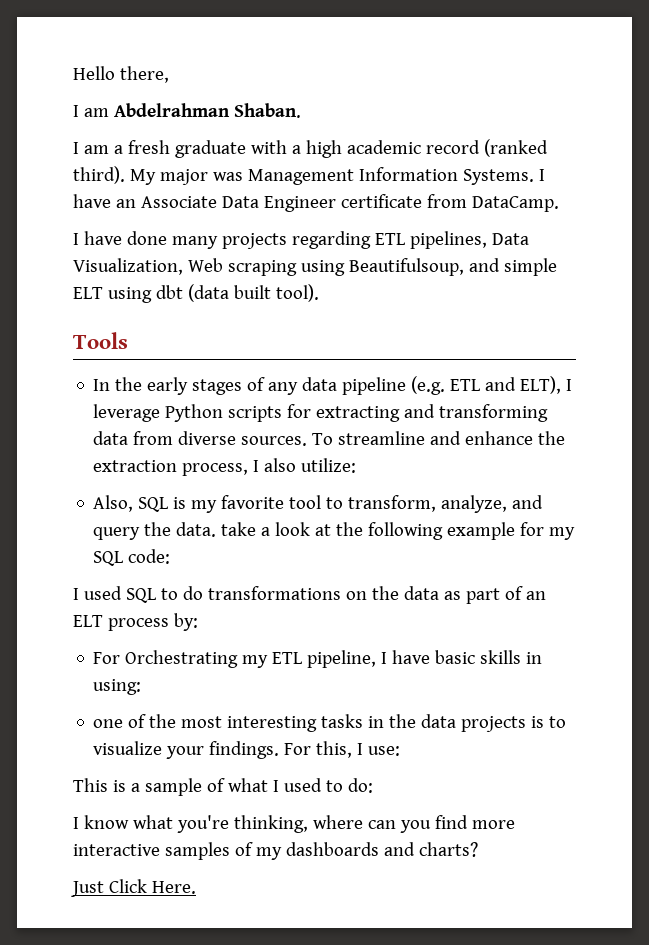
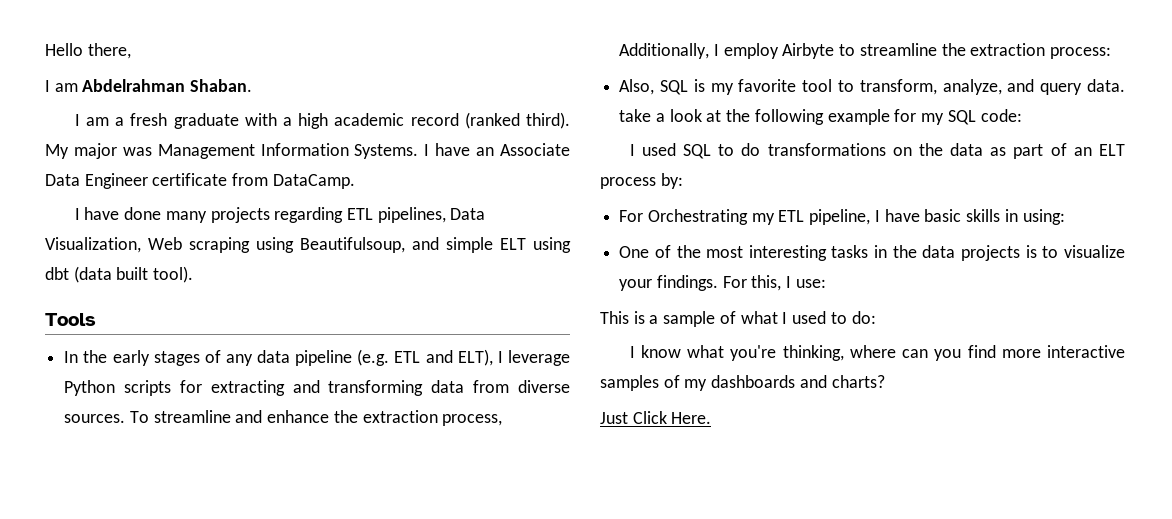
[253,458,357,473] I also utilize: -> [619,43,1112,59] Additionally, I employ Airbyte to streamline the extraction process:
[144,522,172,536] the -> (1083, 89) none
[93,719,124,728] one -> [619,246,650,258] One

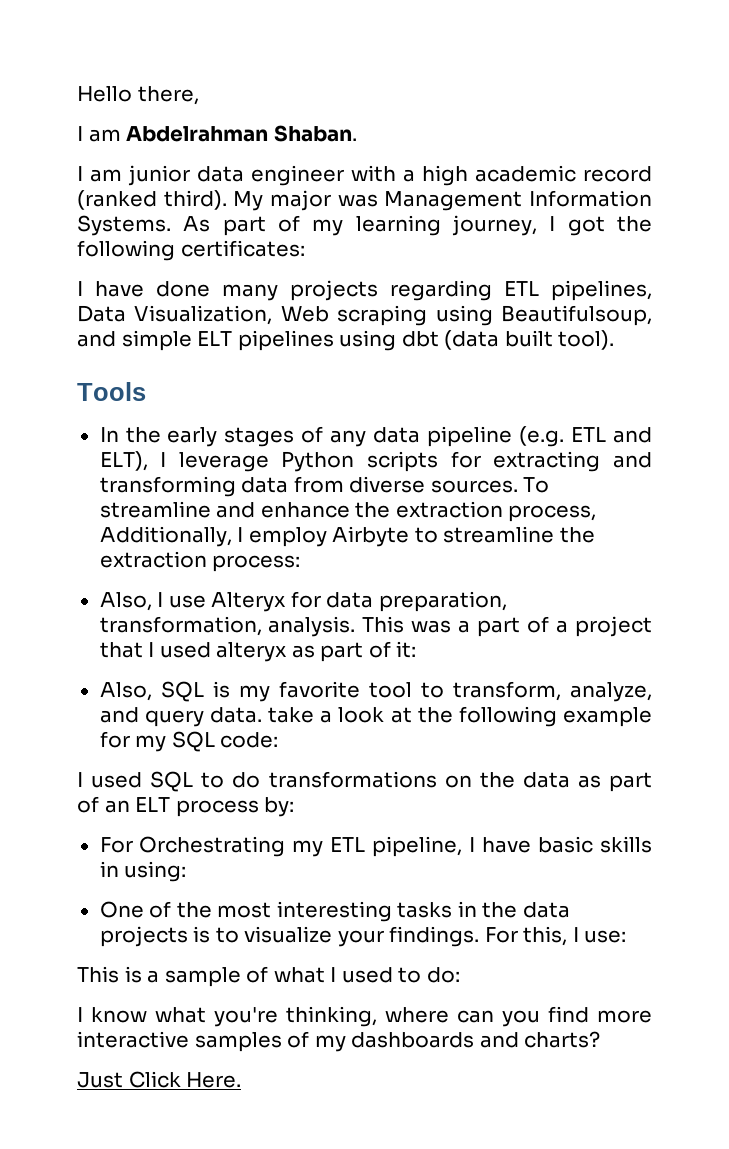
[115,113,239,129] a fresh graduate -> [128,165,344,186] junior data engineer
[424,143,571,156] [45,173,355,189] I have an Associate Data Engineer certificate from DataCamp. -> [183,215,652,236] [77,240,305,261] As part of my learning journey, I got the following certificates:
(526, 244) none -> [237,330,334,351] pipelines
(1112, 53) none -> [99,591,507,612] [99,616,653,637] [99,641,417,662] // Also, I use Alteryx for data preparation, transformation, analysis. This was a part of a project that I used alteryx as part of it:

